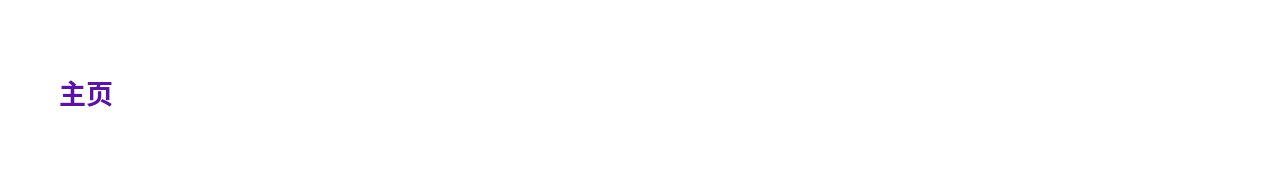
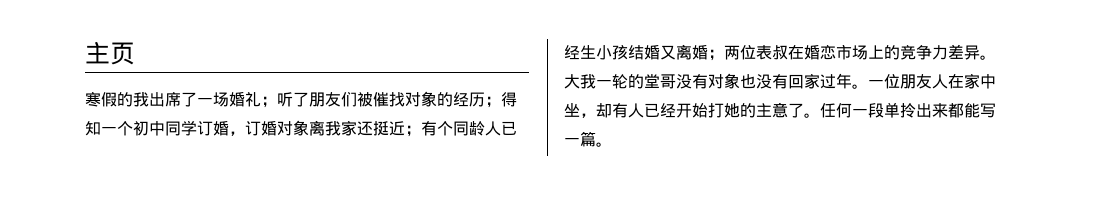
(113, 94) none -> [85,91,517,108] [85,120,517,137] [564,44,996,61] [564,73,996,89] [564,102,996,118] [564,131,612,147] // 寒假的我出席了一场婚礼；听了朋友们被催找对象的经历；得知一个初中同学订婚，订婚对象离我家还挺近；有个同龄人已经生小孩结婚又离婚；两位表叔在婚恋市场上的竞争力差异。大我一轮的堂哥没有对象也没有回家过年。一位朋友人在家中坐，却有人已经开始打她的主意了。任何一段单拎出来都能写一篇。

